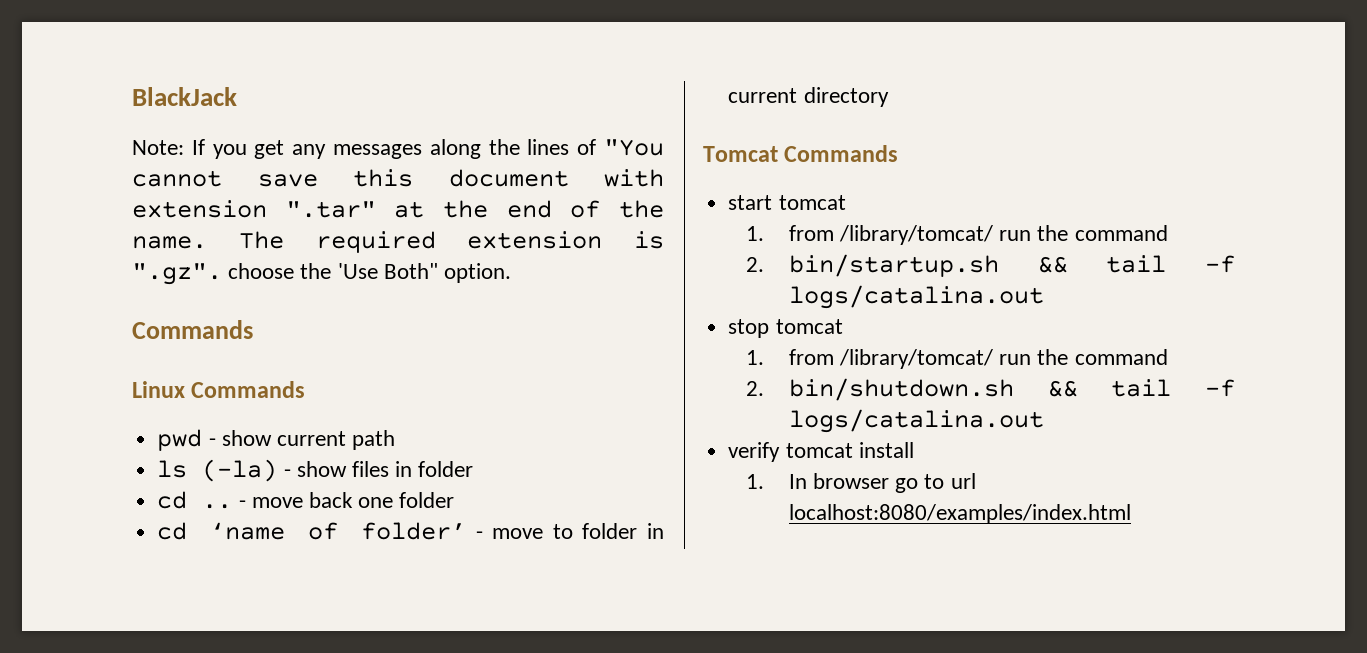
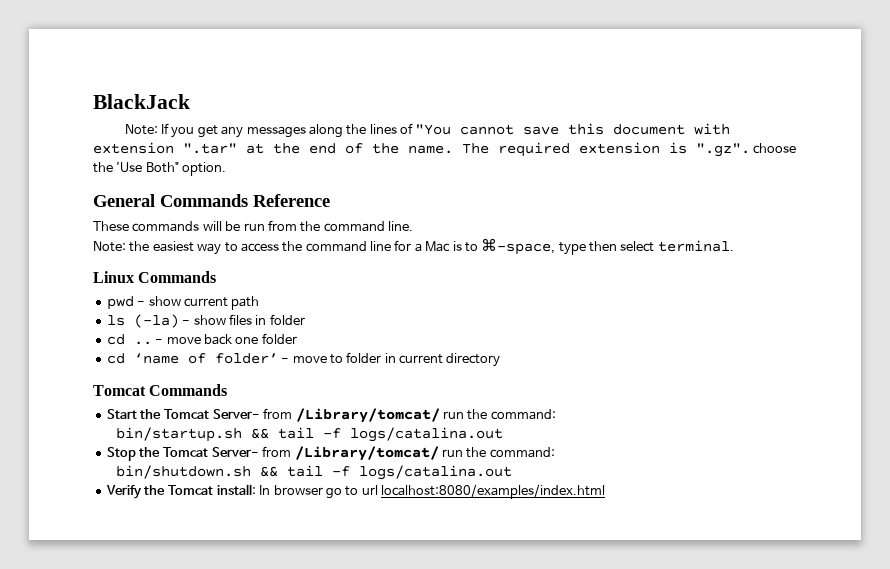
[132,320,253,339] Commands -> [93,194,330,207] [93,220,413,232] [93,238,734,255] General Commands Reference // These commands will be run from the command line. // Note: the easiest way to access the command line for a Mac is to ⌘-space, type then select terminal.
[728,195,846,210] [745,225,1168,245] [745,257,764,272] start tomcat // 1. from /library/tomcat/ run the command // 2. -> [106,408,556,423] Start the Tomcat Server- from /Library/tomcat/ run the command: //
[728,319,843,338] [745,349,1168,369] [745,381,764,396] stop tomcat // 1. from /library/tomcat/ run the command // 2. -> [106,446,555,461] Stop the Tomcat Server- from /Library/tomcat/ run the command: //
[728,442,914,462] [745,474,764,489] verify tomcat install // 1. -> [105,484,256,499] Verify the Tomcat install:

